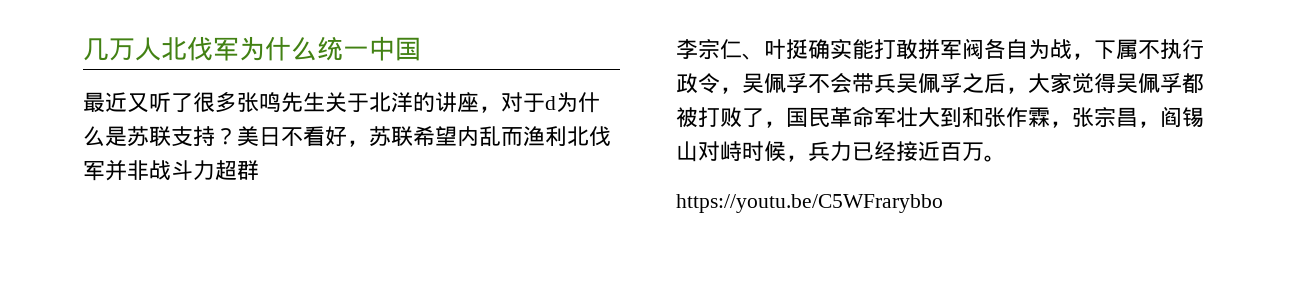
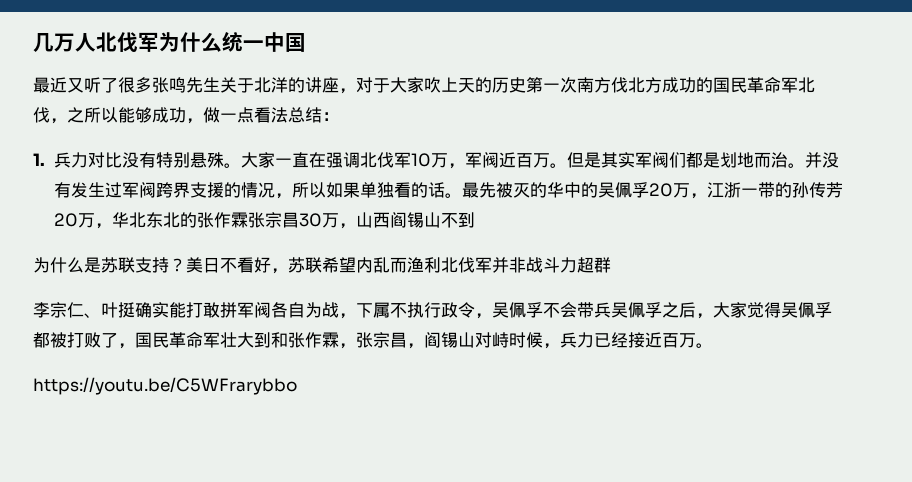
[545,96,556,110] d -> [390,77,815,93] [33,107,339,124] [33,152,840,169] [54,182,844,199] [54,212,476,229] 大家吹上天的历史第一次南方伐北方成功的国民革命军北伐，之所以能够成功，做一点看法总结： // 1.兵力对比没有特别悬殊。大家一直在强调北伐军10万，军阀近百万。但是其实军阀们都是划地而治。并没有发生过军阀跨界支援的情况，所以如果单独看的话。最先被灭的华中的吴佩孚20万，江浙一带的孙传芳20万，华北东北的张作霖张宗昌30万，山西阎锡山不到 //

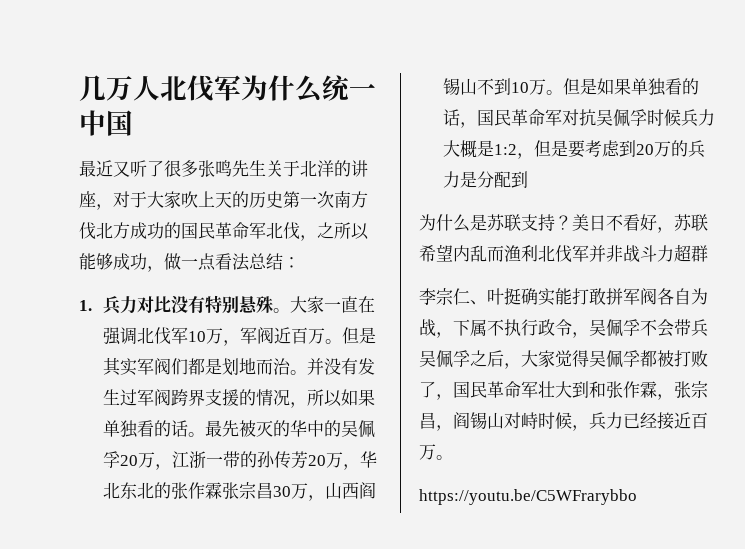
(476, 220) none -> [511,78,700,96] [443,109,716,128] [443,140,706,159] [443,171,529,188] 10万。但是如果单独看的话，国民革命军对抗吴佩孚时候兵力大概是1:2，但是要考虑到20万的兵力是分配到

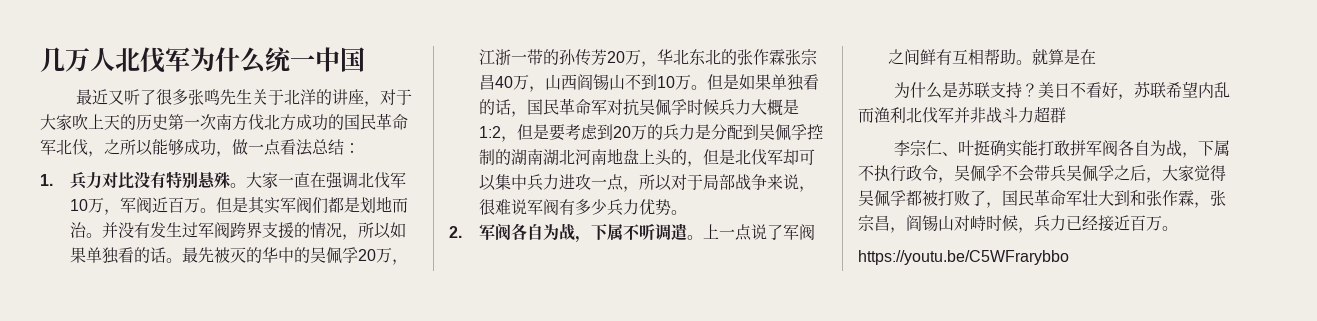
[273,486,292,497] 30 -> [495,76,514,88] 40
(529, 179) none -> [759,124,824,141] [479,148,816,167] [479,174,816,192] [479,199,688,216] [449,223,816,243] [888,49,1097,65] 吴佩孚控制的湖南湖北河南地盘上头的，但是北伐军却可以集中兵力进攻一点，所以对于局部战争来说，很难说军阀有多少兵力优势。 // 2.军阀各自为战，下属不听调遣。上一点说了军阀之间鲜有互相帮助。就算是在

